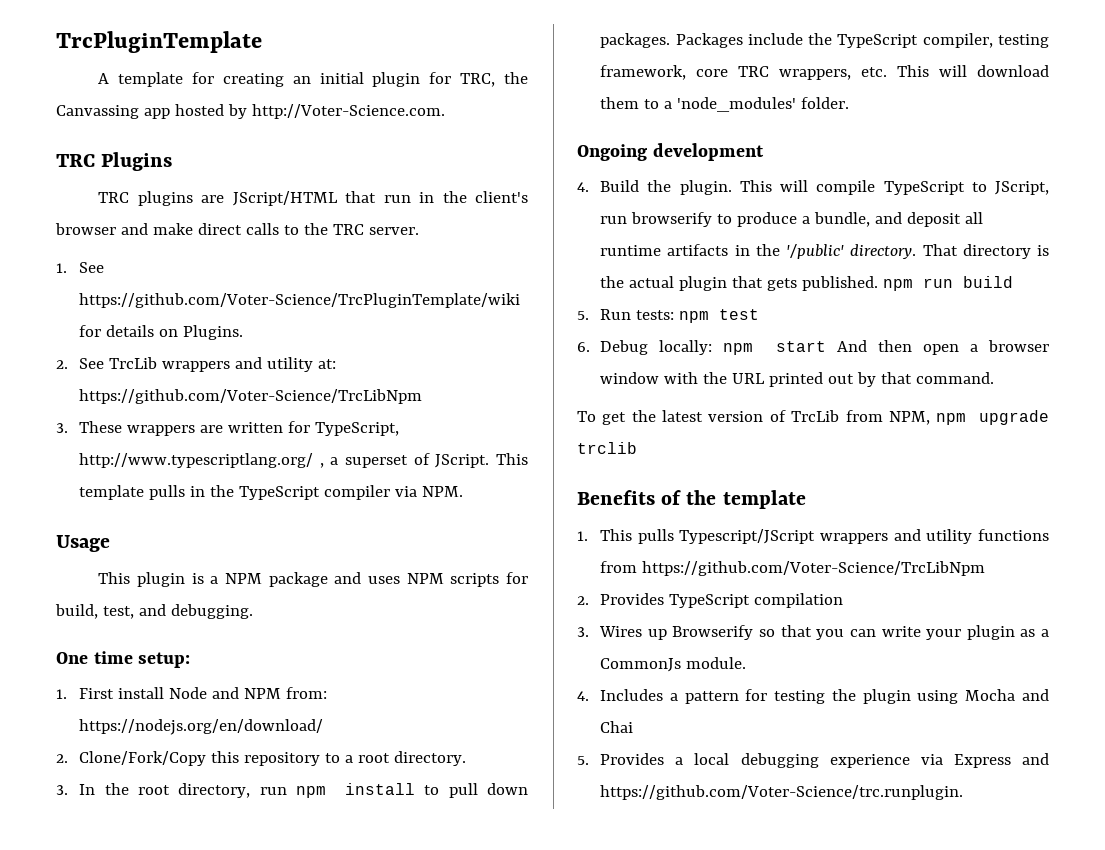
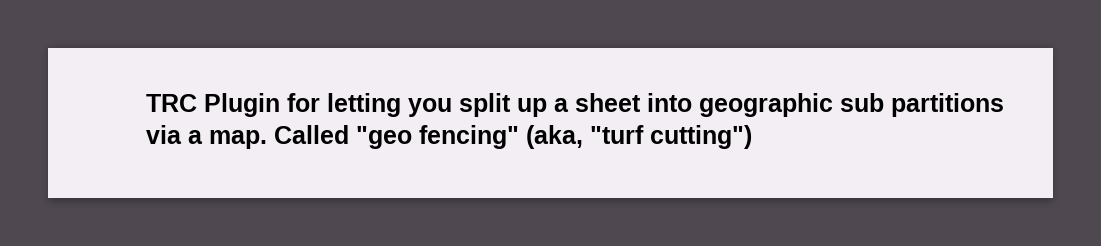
[56,31,262,53] [98,72,528,87] [56,104,445,119] [56,152,173,171] [98,191,528,206] [55,223,419,235] [56,262,105,273] [79,293,521,308] [79,325,244,340] [56,357,337,372] [79,389,423,404] [56,421,400,436] [79,453,528,468] [79,485,464,500] [56,535,110,552] [98,572,528,587] [55,604,253,619] [56,651,191,668] [56,687,328,699] [79,719,324,735] [56,751,467,766] [56,783,528,798] [600,33,1049,48] [600,65,1049,80] [600,97,850,112] [577,143,764,161] [577,180,1049,195] [600,212,984,227] [600,244,1049,259] [600,276,1014,291] [577,309,760,323] [577,340,1049,355] [600,372,995,387] [577,410,1049,425] [577,442,637,454] [577,490,806,509] [577,529,1049,544] [600,561,986,576] [577,593,844,608] [577,625,1049,640] [600,657,747,672] [577,689,1049,704] [600,721,634,733] [577,753,1049,768] [600,785,964,800] TrcPluginTemplate // A template for creating an initial plugin for TRC, the Canvassing app hosted by http://Voter-Science.com. // TRC Plugins // TRC plugins are JScript/HTML that run in the client's browser and make direct calls to the TRC server. // 1. See https://github.com/Voter-Science/TrcPluginTemplate/wiki for details on Plugins. // 2. See TrcLib wrappers and utility at: https://github.com/Voter-Science/TrcLibNpm // 3. These wrappers are written for TypeScript, http://www.typescriptlang.org/ , a superset of JScript. This template pulls in the TypeScript compiler via NPM. // Usage // This plugin is a NPM package and uses NPM scripts for build, test, and debugging. // One time setup: // 1. First install Node and NPM from: https://nodejs.org/en/download/ // 2. Clone/Fork/Copy this repository to a root directory. // 3. In the root directory, run npm install to pull down packages. Packages include the TypeScript compiler, testing framework, core TRC wrappers, etc. This will download them to a 'node_modules' folder. // Ongoing development // 4. Build the plugin. This will compile TypeScript to JScript, run browserify to produce a bundle, and deposit all runtime artifacts in the '/public' directory. That directory is the actual plugin that gets published. npm run build // 5. Run tests: npm test // 6. Debug locally: npm start And then open a browser window with the URL printed out by that command. // To get the latest version of TrcLib from NPM, npm upgrade trclib // Benefits of the template // 1. This pulls Typescript/JScript wrappers and utility functions from https://github.com/Voter-Science/TrcLibNpm // 2. Provides TypeScript compilation // 3. Wires up Browserify so that you can write your plugin as a CommonJs module. // 4. Includes a pattern for testing the plugin using Mocha and Chai // 5. Provides a local debugging experience via Express and https://github.com/Voter-Science/trc.runplugin. -> [146,93,1004,117] [146,125,752,149] TRC Plugin for letting you split up a sheet into geographic sub partitions via a map. Called "geo fencing" (aka, "turf cutting")

